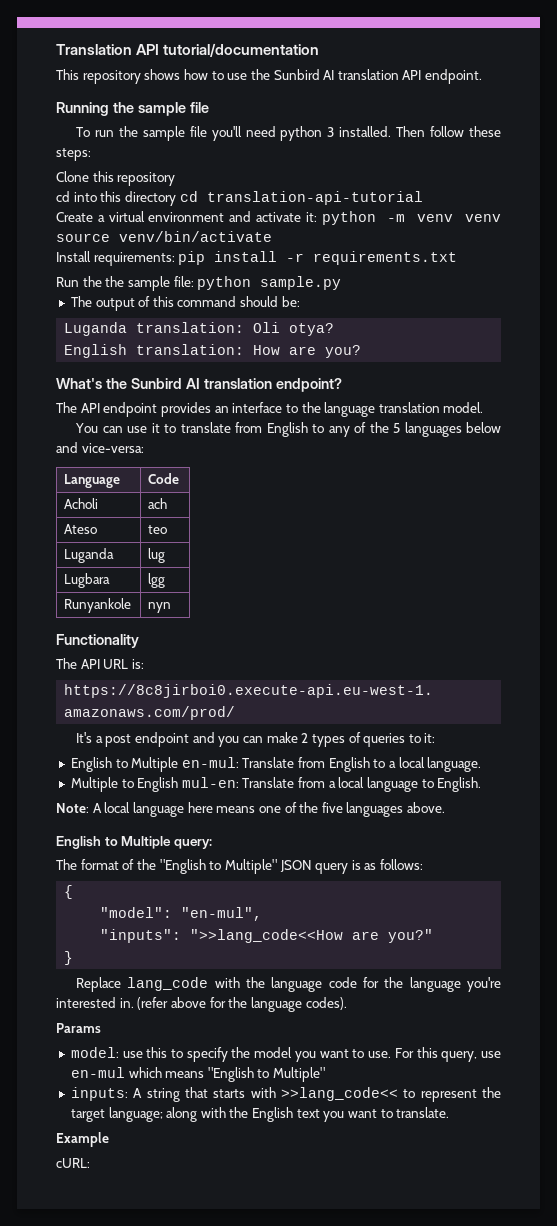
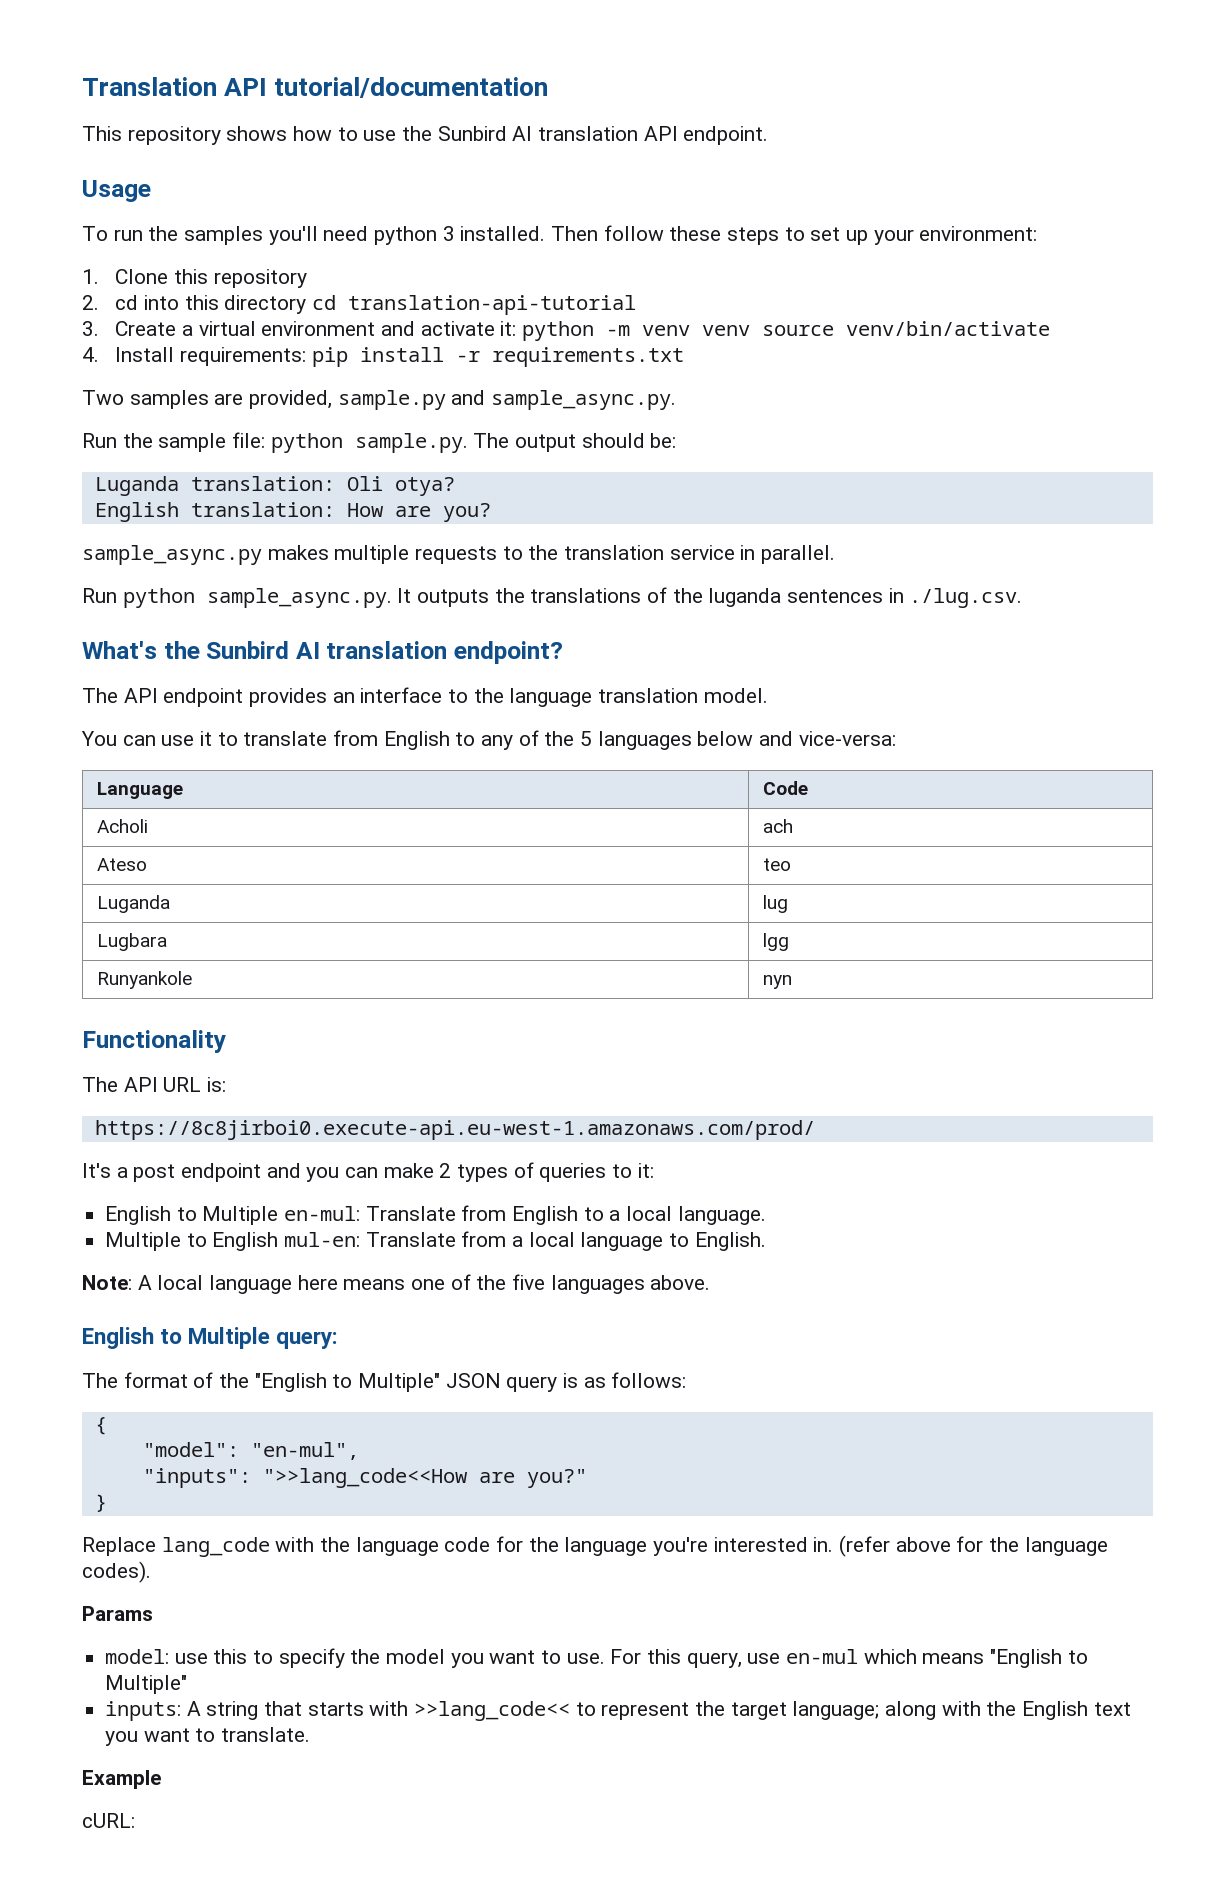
[56,102,209,116] Running the sample file -> [82,180,151,202] Usage
[142,126,207,141] sample file -> [184,226,264,245] samples
[56,148,91,161] steps: // -> [727,226,1038,245] [82,269,99,284] steps to set up your environment: // 1.
(176, 179) none -> [82,295,99,310] 2.
(423, 198) none -> [82,321,99,336] 3.
(272, 236) none -> [82,347,99,362] 4.
(458, 258) none -> [82,390,677,410] // Two samples are provided, sample.py and sample_async.py.
[105,276,125,287] the -> (153, 440) none
[260,276,342,290] sample.py // -> [354,433,468,453] sample.py.
[138,296,237,307] of this command -> (577, 443) none
(362, 351) none -> [82,545,836,565] [82,587,1023,608] // sample_async.py makes multiple requests to the translation service in parallel. // Run python sample_async.py. It outputs the translations of the luganda sentences in ./lug.csv.

